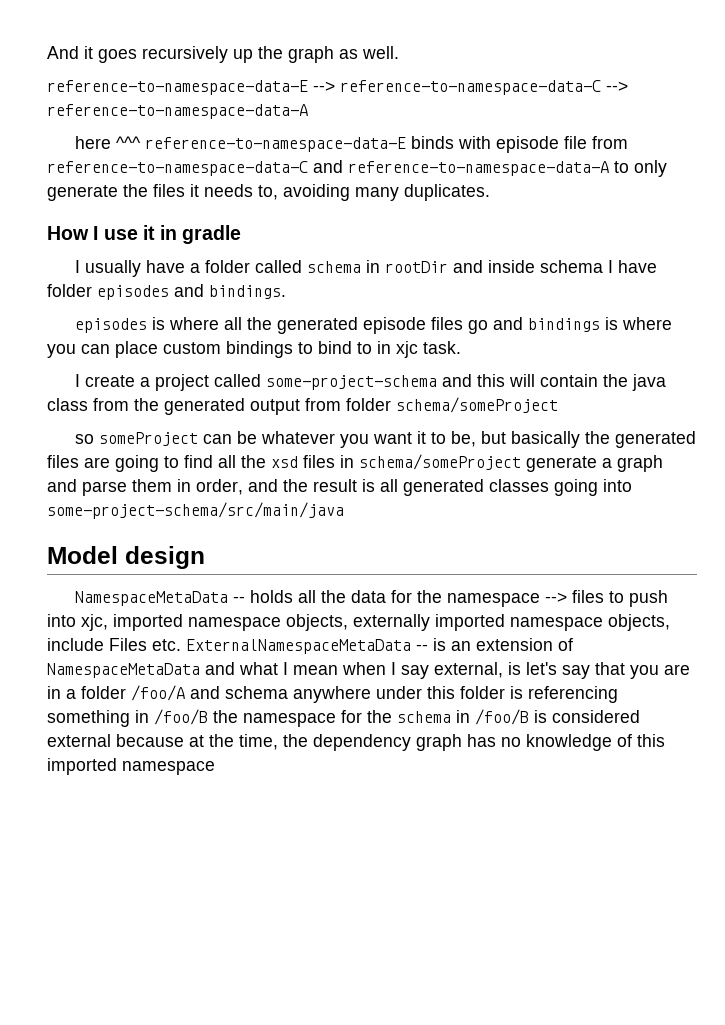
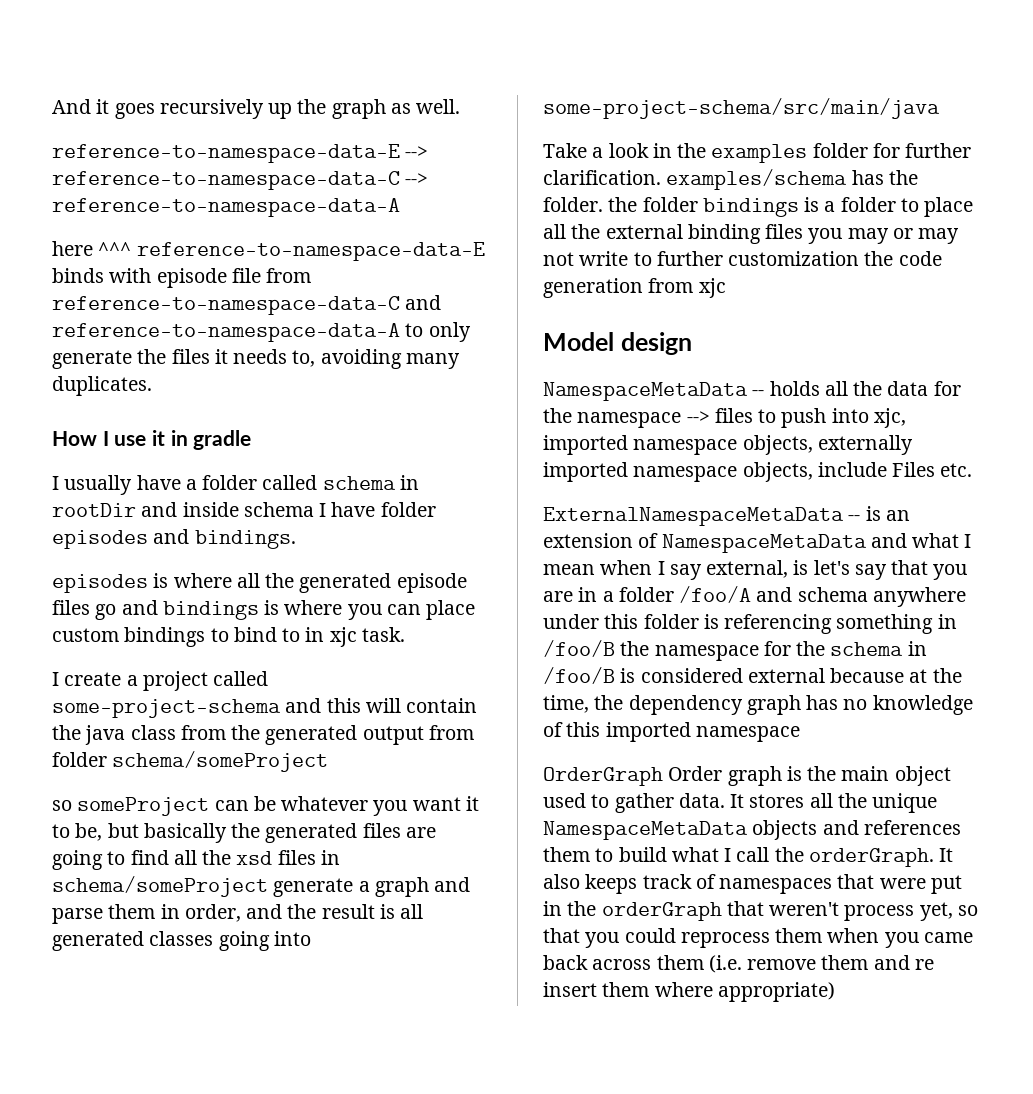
(344, 510) none -> [543,143,972,163] [543,169,918,190] [543,197,974,217] [543,224,960,244] [543,251,942,266] [543,278,726,298] // Take a look in the examples folder for further clarification. examples/schema has the folder. the folder bindings is a folder to place all the external binding files you may or may not write to further customization the code generation from xjc
(181, 645) none -> (973, 470) //
(215, 768) none -> [543,766,951,786] [543,793,938,813] [543,820,961,840] [543,847,954,867] [543,874,962,894] [543,901,978,921] [543,928,973,948] [543,955,934,973] [543,982,835,1002] // OrderGraph Order graph is the main object used to gather data. It stores all the unique NamespaceMetaData objects and references them to build what I call the orderGraph. It also keeps track of namespaces that were put in the orderGraph that weren't process yet, so that you could reprocess them when you came back across them (i.e. remove them and re insert them where appropriate)

